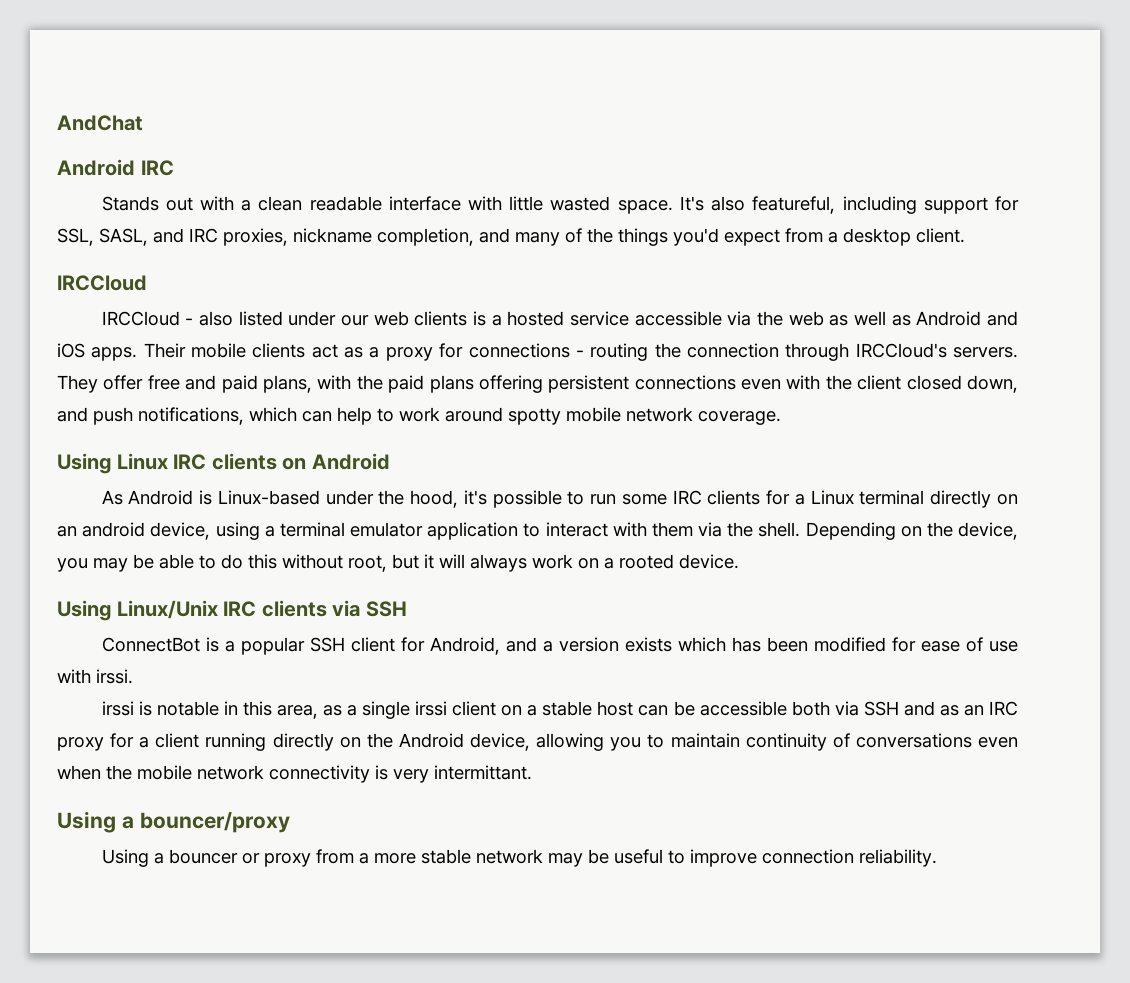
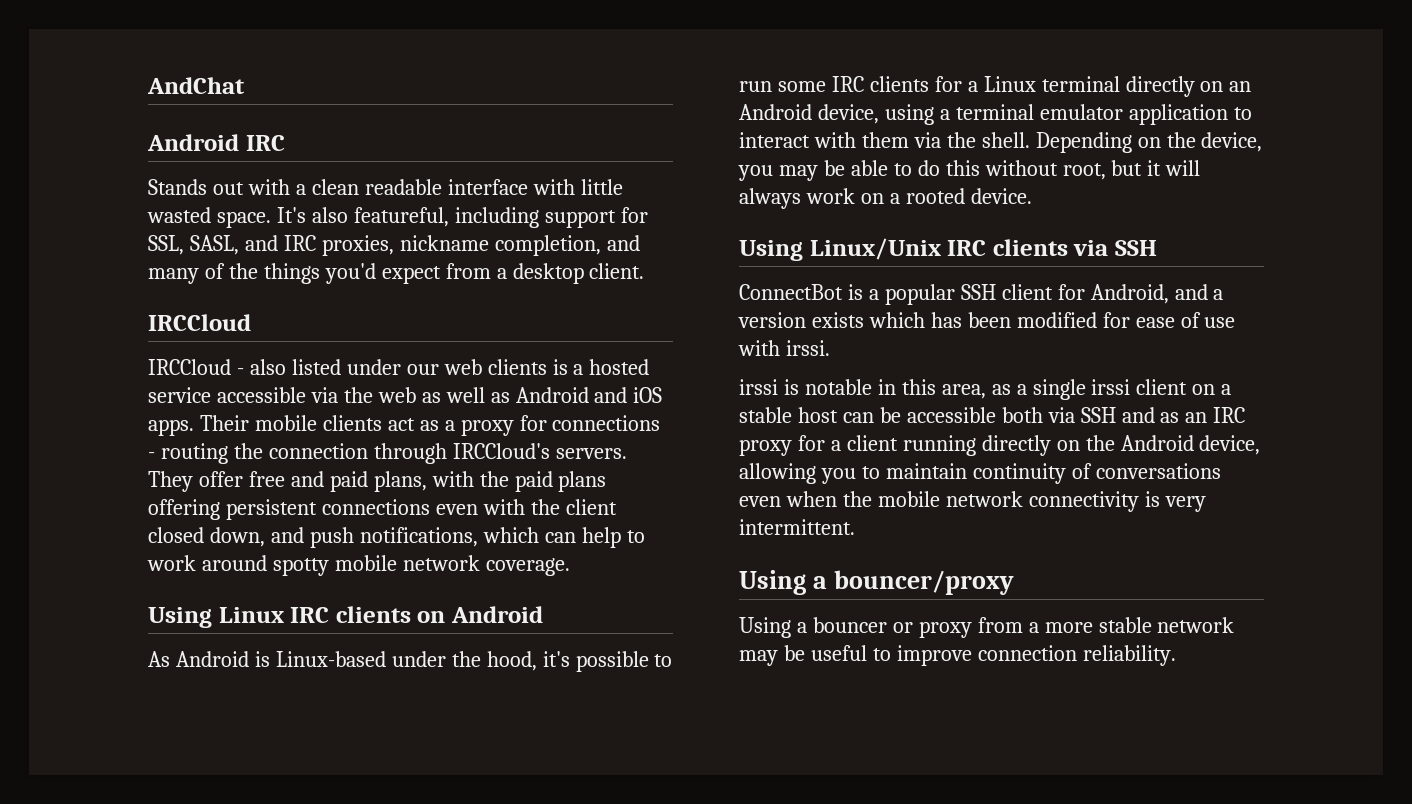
[82,522,146,537] android -> [739,104,812,120] Android
[434,765,532,780] intermittant. -> [739,519,855,535] intermittent.

